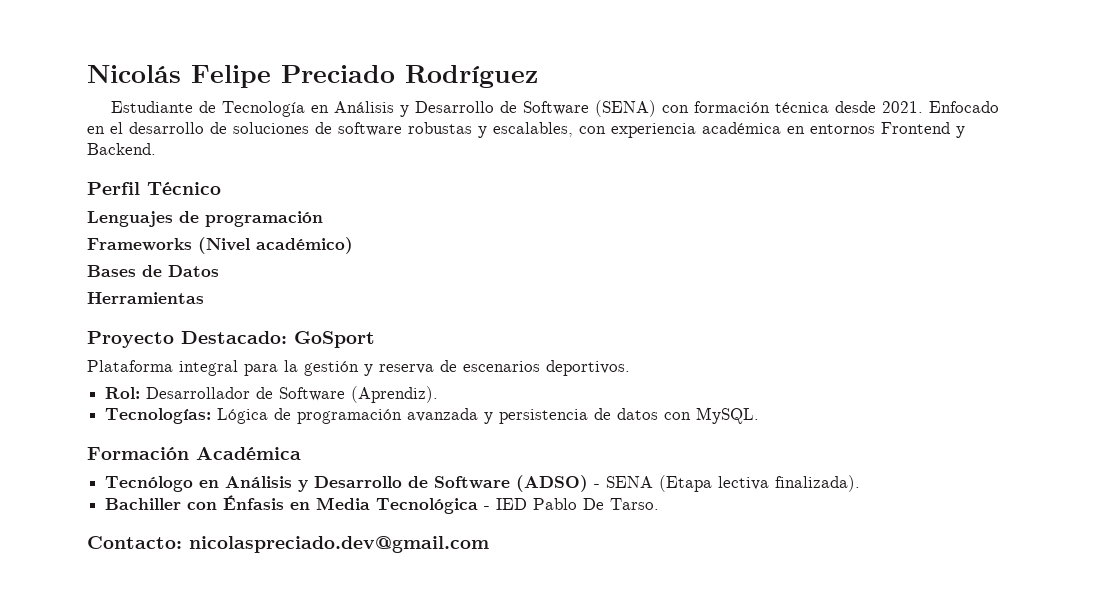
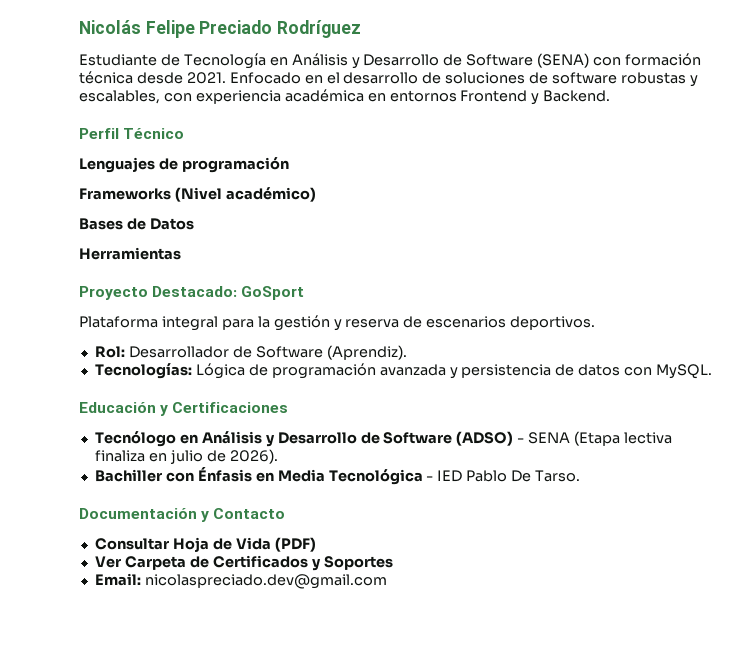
[87,447,301,460] Formación Académica -> [79,402,289,416] Educación y Certificaciones
[775,475,861,492] finalizada). -> [94,449,278,464] finaliza en julio de 2026).
[87,536,182,549] Contacto: -> [79,508,286,522] [94,537,316,552] [94,555,393,571] [94,573,141,586] Documentación y Contacto // Consultar Hoja de Vida (PDF) // Ver Carpeta de Certificados y Soportes // Email:

